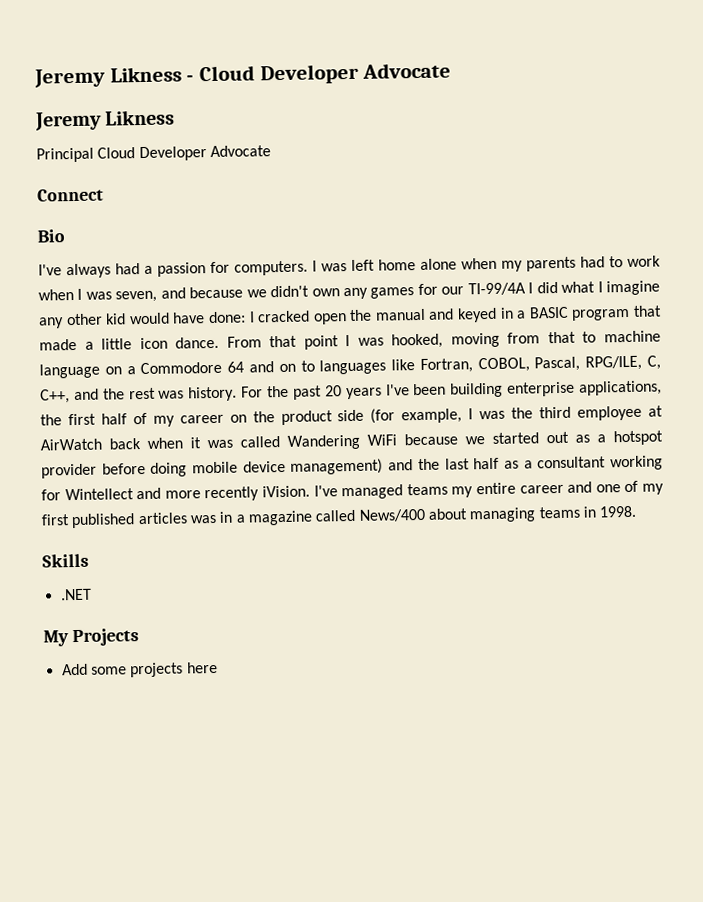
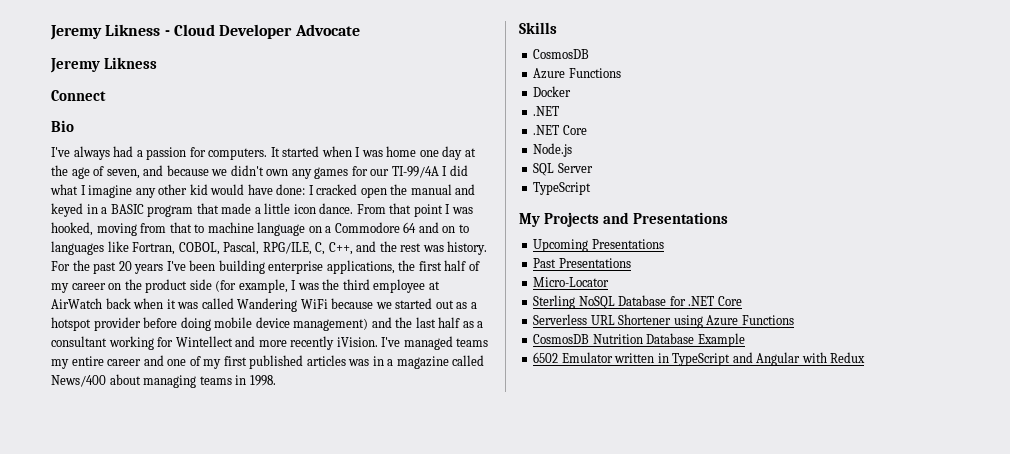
[36,145,271,163] // Principal Cloud Developer Advocate -> (158, 63) none
[312,255,661,272] [38,288,112,301] I was left home alone when my parents had to work when I was -> [270,146,476,160] [51,165,105,179] It started when I was home one day at the age of
[59,588,92,601] [43,628,139,647] [61,661,218,678] .NET // My Projects // Add some projects here -> [533,49,590,59] [533,68,621,79] [533,86,572,97] [533,106,560,116] [533,125,587,135] [533,143,573,157] [533,163,593,176] [533,182,592,195] [519,212,728,227] [533,239,664,252] [533,258,631,268] [533,277,610,287] [533,295,742,309] [533,314,794,328] [533,333,745,347] [533,352,866,366] CosmosDB // Azure Functions // Docker // .NET // .NET Core // Node.js // SQL Server // TypeScript // My Projects and Presentations // Upcoming Presentations // Past Presentations // Micro-Locator // Sterling NoSQL Database for .NET Core // Serverless URL Shortener using Azure Functions // CosmosDB Nutrition Database Example // 6502 Emulator written in TypeScript and Angular with Redux

